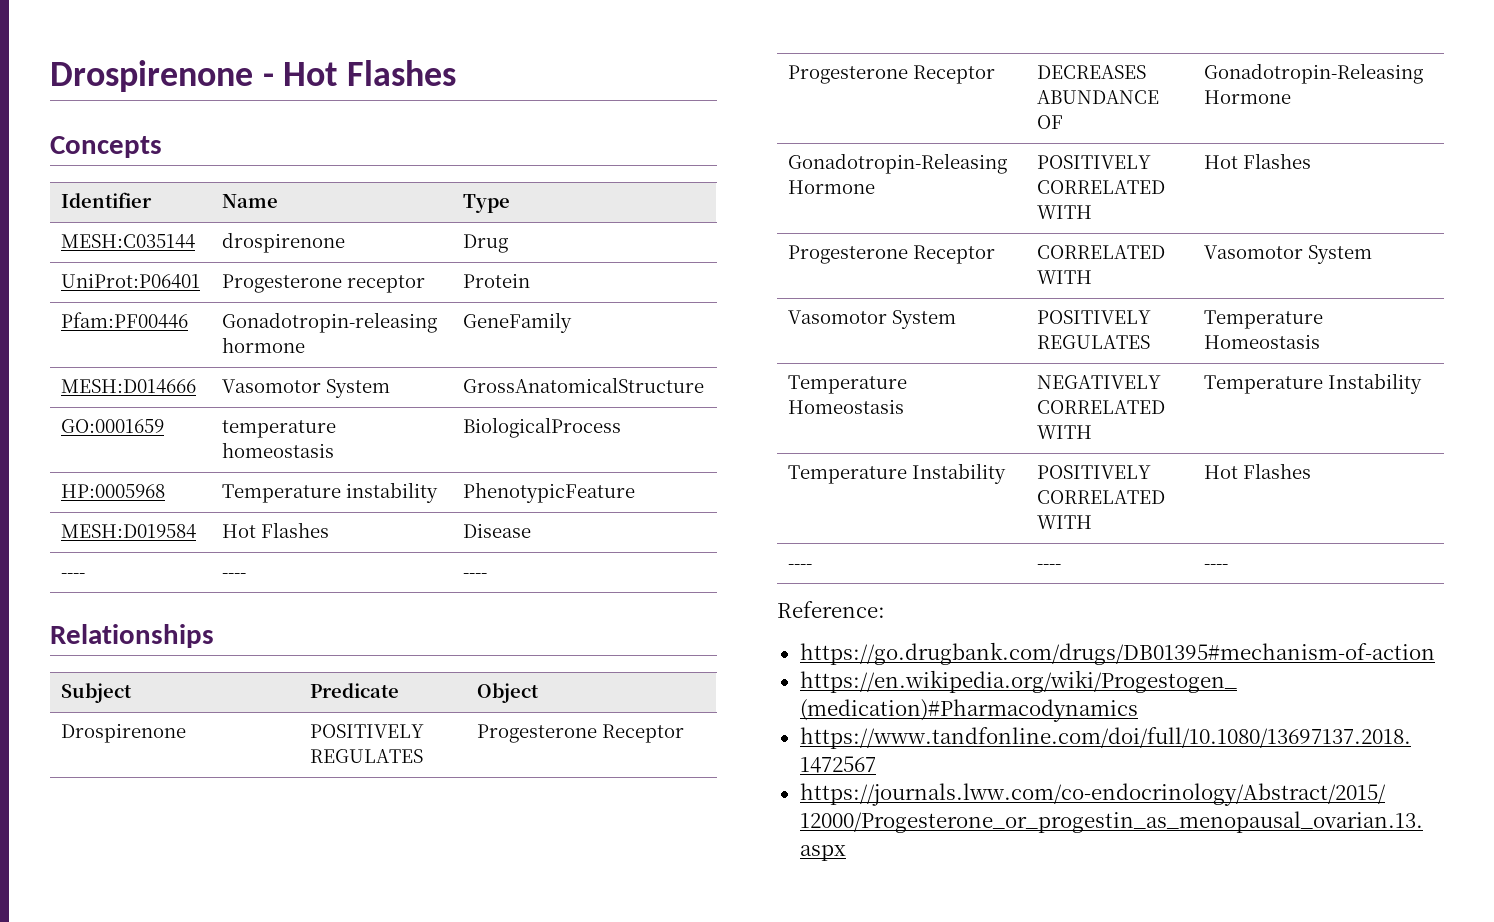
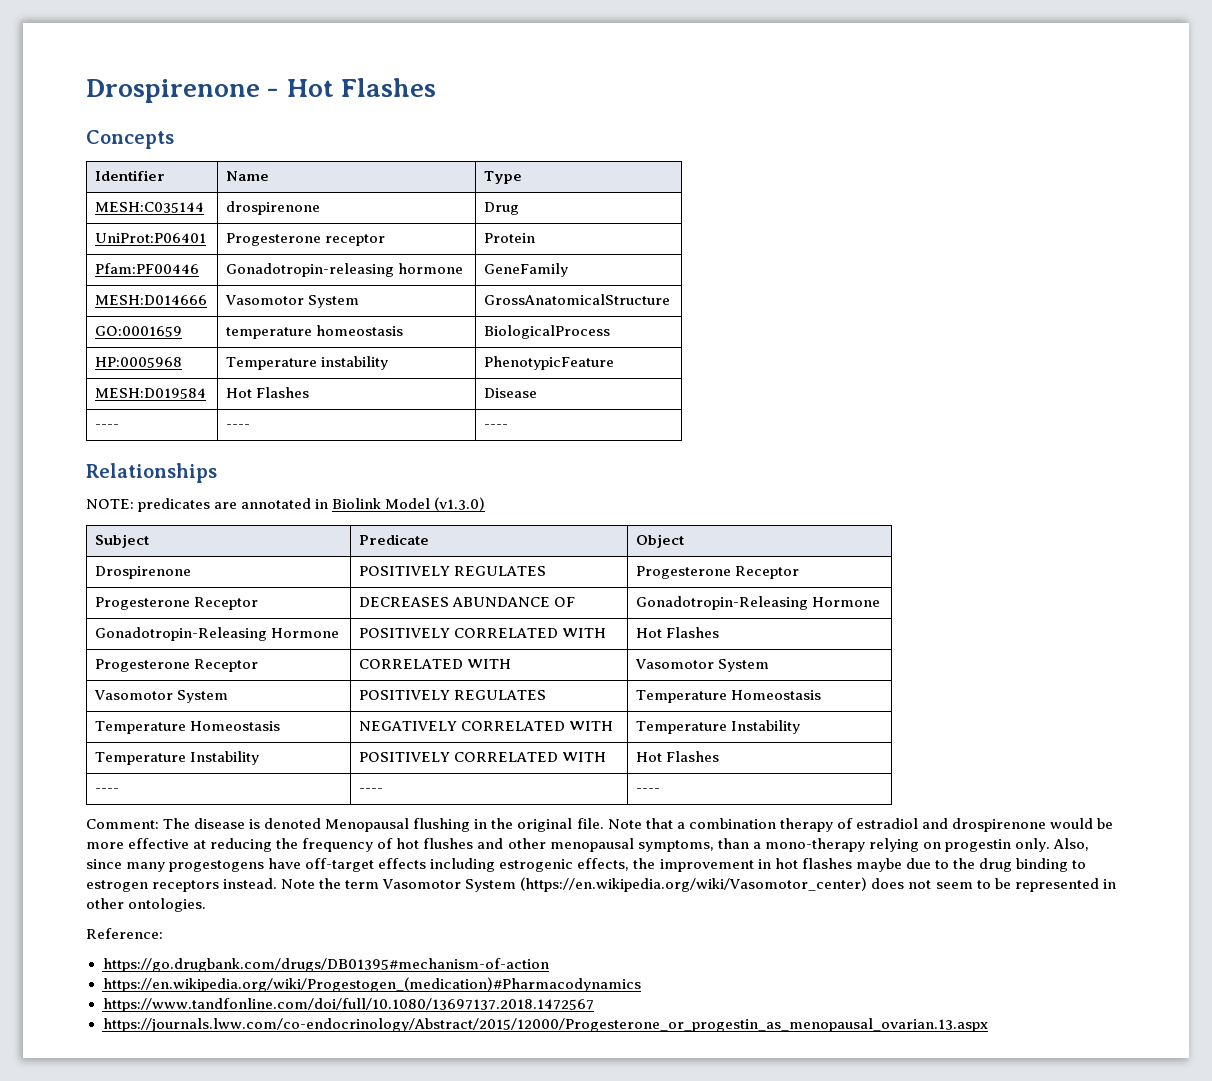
(214, 636) none -> [86,497,486,512] // NOTE: predicates are annotated in Biolink Model (v1.3.0)
(1228, 566) none -> [86,818,1114,832] [86,838,1089,852] [86,858,1086,872] [86,877,1116,892] [86,898,207,912] // Comment: The disease is denoted Menopausal flushing in the original file. Note that a combination therapy of estradiol and drospirenone would be more effective at reducing the frequency of hot flushes and other menopausal symptoms, than a mono-therapy relying on progestin only. Also, since many progestogens have off-target effects including estrogenic effects, the improvement in hot flashes maybe due to the drug binding to estrogen receptors instead. Note the term Vasomotor System (https://en.wikipedia.org/wiki/Vasomotor_center) does not seem to be represented in other ontologies.

